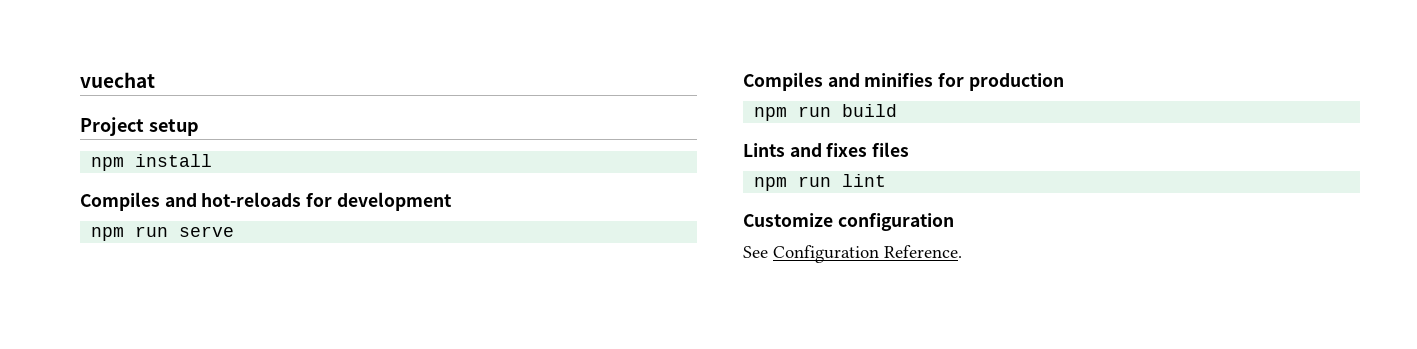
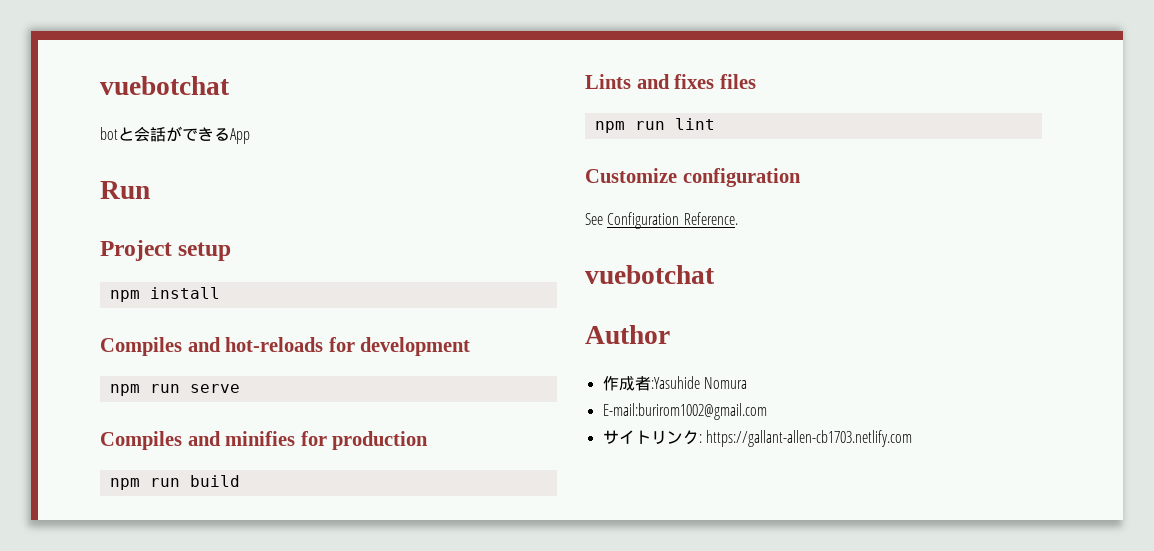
[80,72,155,88] vuechat -> [100,76,230,95] [100,126,250,144] [100,181,150,199] vuebotchat // botと会話ができるApp // Run
(962, 251) none -> [585,265,715,284] [585,325,670,344] [602,376,747,391] [602,403,767,420] [602,430,912,447] // vuebotchat // Author // 作成者:Yasuhide Nomura // E-mail:burirom1002@gmail.com // サイトリンク: https://gallant-allen-cb1703.netlify.com

